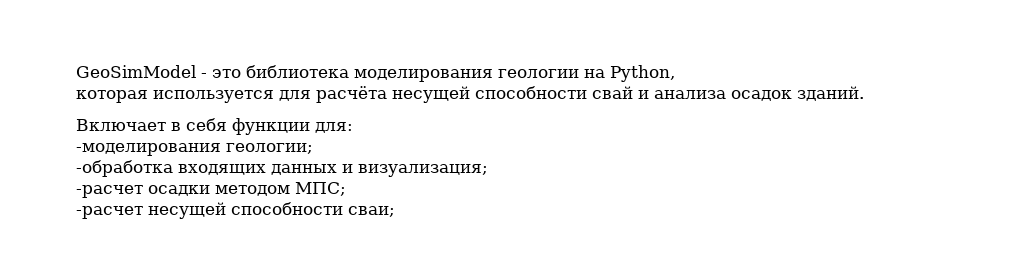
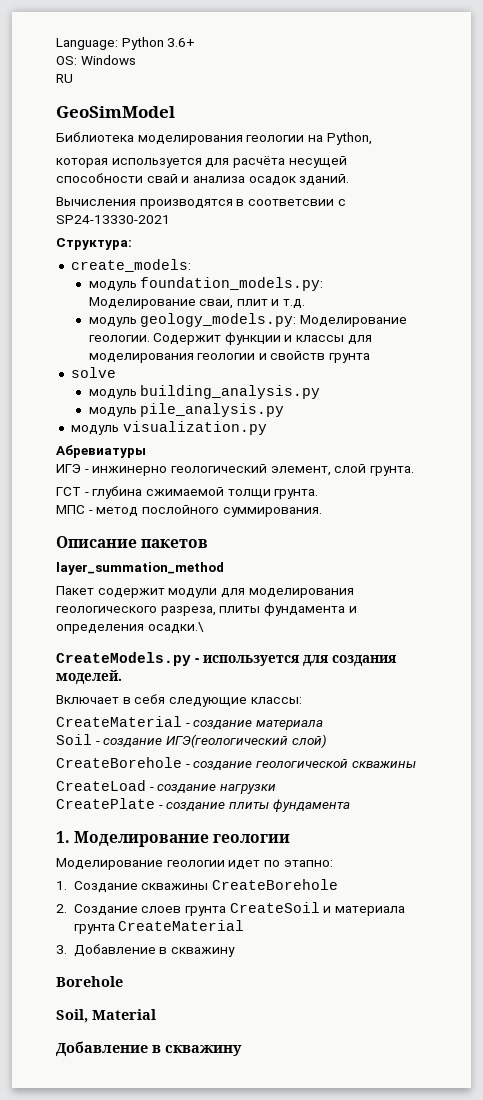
[76,65,349,78] GeoSimModel - это библиотека -> [56,37,196,50] [56,55,136,65] [56,74,73,83] [56,106,175,118] [56,132,134,142] Language: Python 3.6+ // OS: Windows // RU // GeoSimModel // Библиотека
[76,118,353,135] [76,143,313,156] [76,160,488,177] [76,182,346,198] [76,202,395,219] Включает в себя функции для: // -моделирования геологии; // -обработка входящих данных и визуализация; // -расчет осадки методом МПС; // -расчет несущей способности сваи; -> [56,197,346,209] [56,215,170,224] [56,238,132,250] [70,259,191,272] [88,277,324,291] [88,297,306,309] [88,313,407,327] [88,332,372,345] [88,351,371,363] [70,367,116,378] [88,385,321,399] [88,403,285,417] [70,421,267,435] [56,445,146,458] [56,464,414,476] [56,486,319,499] [56,505,322,517] [56,536,209,548] [56,562,224,575] [56,586,354,598] [56,603,357,616] [56,622,204,634] [56,652,397,667] [56,670,122,685] [56,694,302,707] [56,716,323,730] [56,734,327,748] [56,757,416,771] [56,780,276,794] [56,798,350,812] [56,831,291,847] [56,858,333,870] [56,879,339,893] [56,902,405,916] [73,920,245,934] [56,944,236,957] [56,976,123,987] [56,1009,156,1023] [56,1041,242,1057] Вычисления производятся в соответсвии с SP24-13330-2021 // Структура: // create_models: // модуль foundation_models.py: Моделирование сваи, плит и т.д. // модуль geology_models.py: Моделирование геологии. Содержит функции и классы для моделирования геологии и свойств грунта // solve // модуль building_analysis.py // модуль pile_analysis.py // модуль visualization.py // Абревиатуры // ИГЭ - инжинерно геологический элемент, слой грунта. // ГСТ - глубина сжимаемой толщи грунта. // МПС - метод послойного суммирования. // Описание пакетов // layer_summation_method // Пакет содержит модули для моделирования геологического разреза, плиты фундамента и определения осадки.\ // CreateModels.py - используется для создания моделей. // Включает в себя следующие классы: // CreateMaterial - создание материала // Soil - создание ИГЭ(геологический слой) // CreateBorehole - создание геологической скважины // CreateLoad - создание нагрузки // CreatePlate - создание плиты фундамента // 1. Моделирование геологии // Моделирование геологии идет по этапно: // 1. Создание скважины CreateBorehole // 2. Создание слоев грунта CreateSoil и материала грунта CreateMaterial // 3. Добавление в скважину // Borehole // Soil, Material // Добавление в скважину

